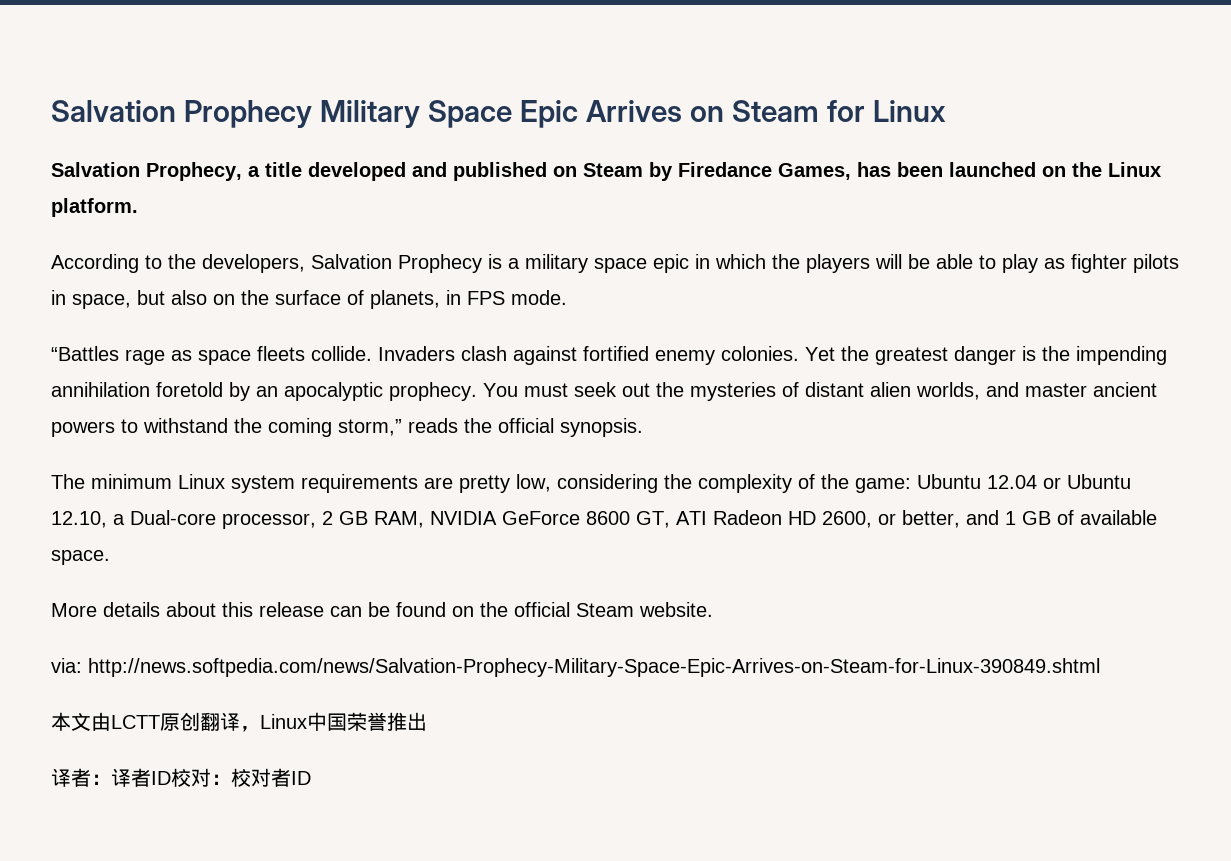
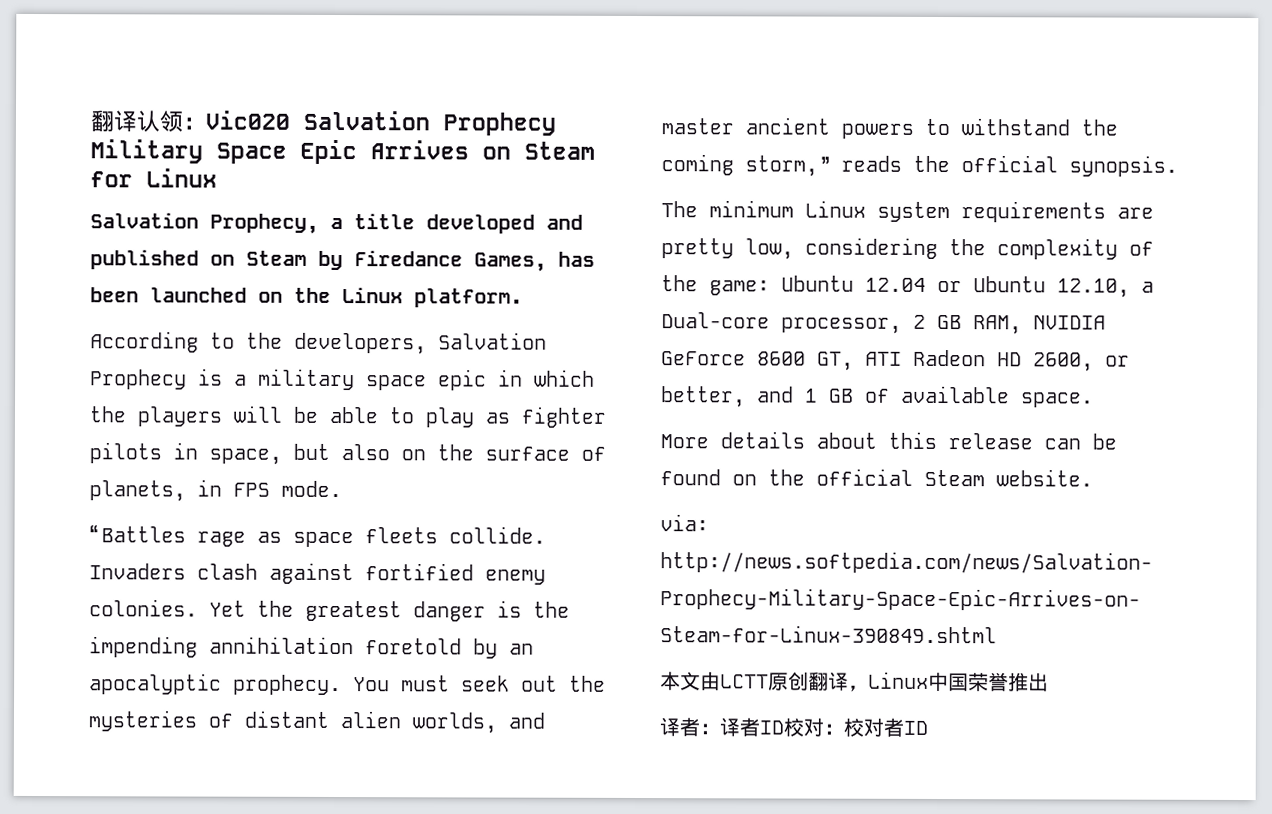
(51, 111) none -> [90,110,290,133] 翻译认领：Vic020

